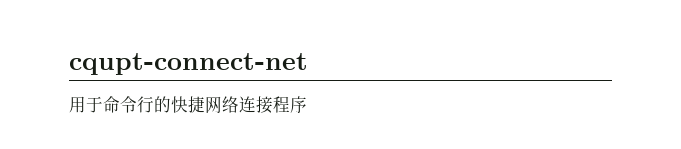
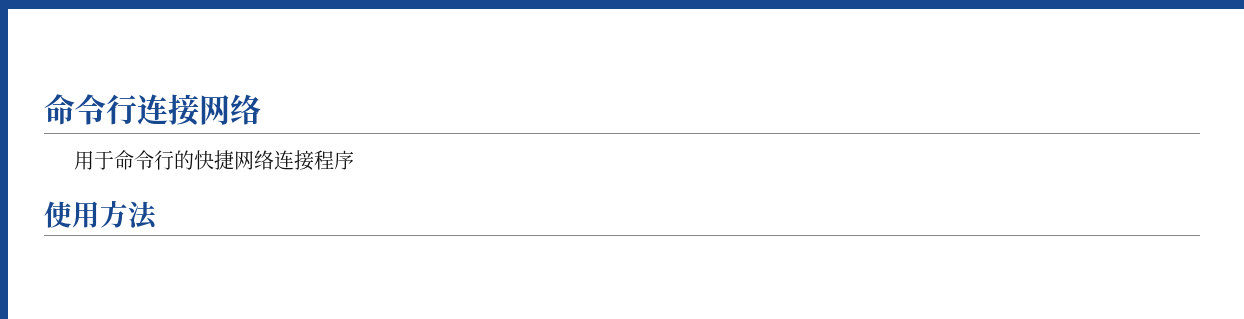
[69,53,308,75] cqupt-connect-net -> [44,94,261,126] 命令行连接网络
(307, 104) none -> [44,200,158,230] // 使用方法

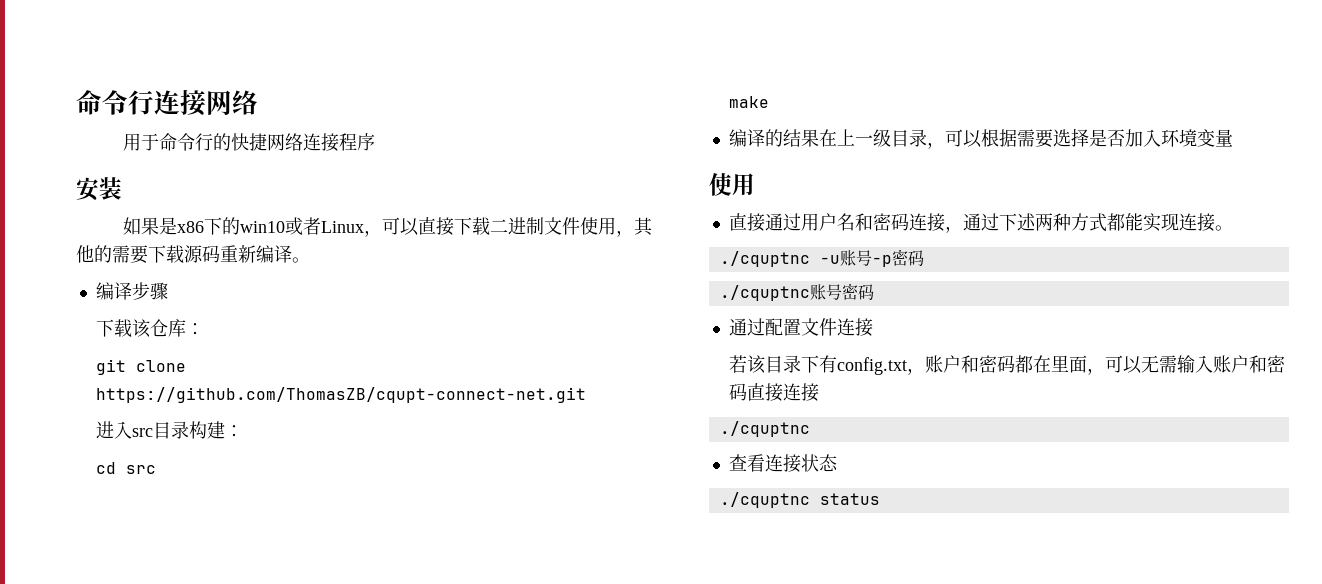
[44,200,158,230] 使用方法 -> [76,177,122,201] [122,217,653,237] [76,245,310,264] [95,282,168,300] [96,319,205,338] [96,359,187,375] [96,387,587,403] [96,421,244,439] [96,462,157,474] [729,96,770,108] [728,128,1233,149] [709,173,755,196] [728,213,1233,233] [719,249,924,267] [719,283,874,301] [728,318,873,337] [729,355,1286,375] [729,383,820,402] [719,421,810,437] [728,454,838,473] [719,492,880,508] 安装 // 如果是x86下的win10或者Linux，可以直接下载二进制文件使用，其他的需要下载源码重新编译。 // 编译步骤 // 下载该仓库： // git clone https://github.com/ThomasZB/cqupt-connect-net.git // 进入src目录构建： // cd src // make // 编译的结果在上一级目录，可以根据需要选择是否加入环境变量 // 使用 // 直接通过用户名和密码连接，通过下述两种方式都能实现连接。 // ./cquptnc -u账号-p密码 // ./cquptnc账号密码 // 通过配置文件连接 // 若该目录下有config.txt，账户和密码都在里面，可以无需输入账户和密码直接连接 // ./cquptnc // 查看连接状态 // ./cquptnc status

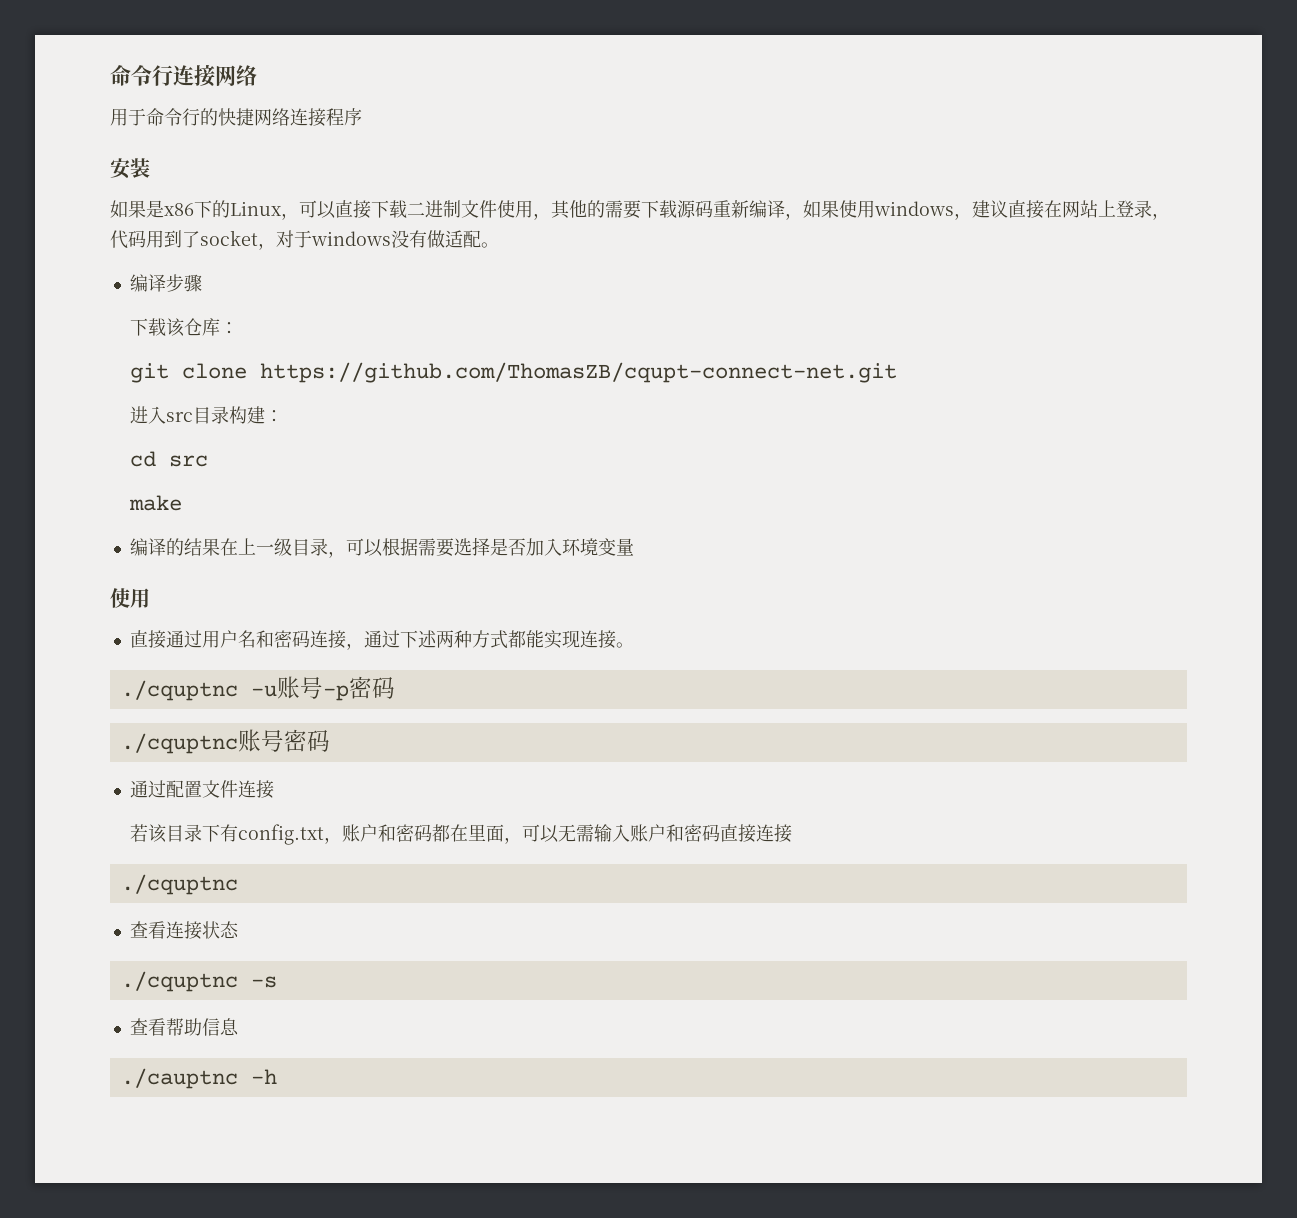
[239,217,321,235] win10或者 -> (230, 209) none
(292, 254) none -> [785,200,1170,220] [110,230,481,250] ，如果使用windows，建议直接在网站上登录，代码用到了socket，对于windows没有做适配
[819,493,880,505] status -> [250,976,277,988] [129,1018,239,1036] [120,1068,277,1089] -s // 查看帮助信息 // ./cauptnc -h

